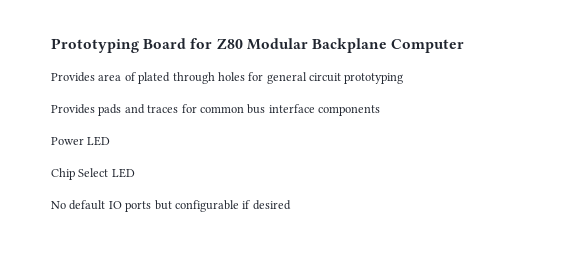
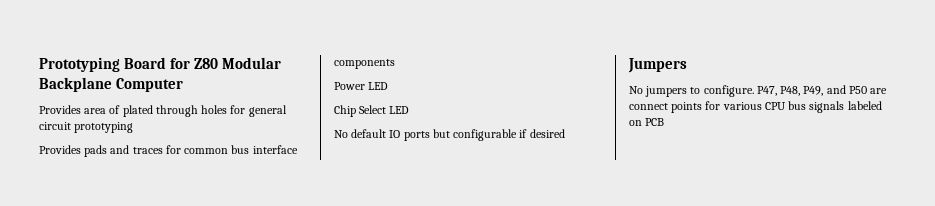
(291, 205) none -> [628,58,687,73] [629,85,888,97] [629,101,882,113] [629,118,665,126] // Jumpers // No jumpers to configure. P47, P48, P49, and P50 are connect points for various CPU bus signals labeled on PCB

